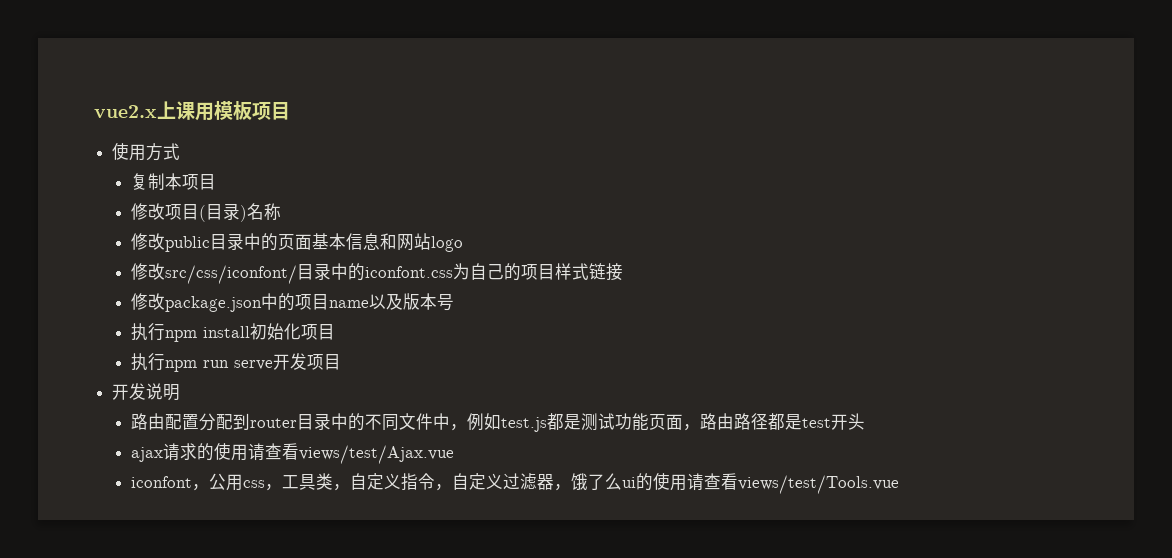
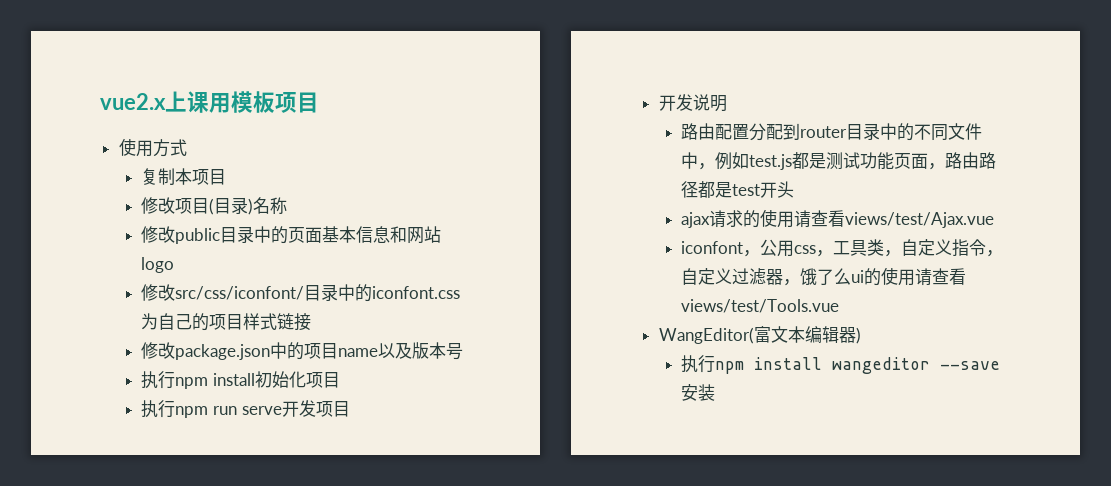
(899, 484) none -> [658,326,861,344] [681,355,1001,374] [681,384,716,401] // WangEditor(富文本编辑器) // 执行npm install wangeditor --save安装

